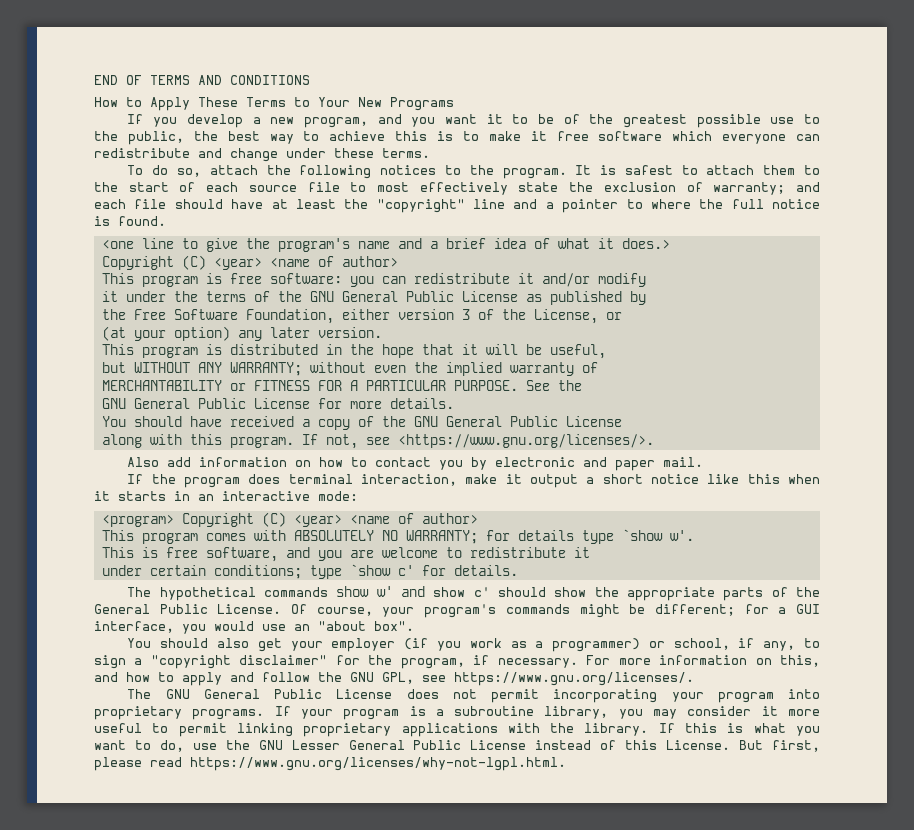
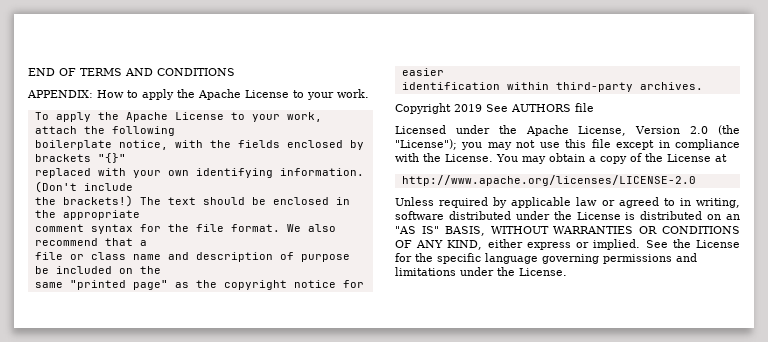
(310, 80) none -> [27,90,93,98] APPENDIX:
[150,97,454,111] [127,114,821,128] [94,131,820,145] [94,148,430,162] [127,165,820,179] [94,182,820,195] [94,199,820,213] [94,216,166,226] [101,238,670,252] [101,255,398,270] [101,273,646,287] [101,291,646,305] [101,309,622,324] [101,326,382,341] [101,344,606,359] [101,362,598,376] [101,380,582,391] [101,398,454,409] [101,416,622,430] [101,434,654,449] [127,457,704,471] [127,474,820,488] [94,491,358,501] [101,512,478,527] [101,529,694,544] [101,547,590,562] [101,564,518,579] [127,586,820,601] [94,604,821,618] [94,621,414,634] [127,638,820,652] [94,655,820,669] [94,672,694,686] [127,689,821,703] [94,706,820,720] [94,723,820,737] [94,740,820,752] [94,757,566,771] Apply These Terms to Your New Programs // If you develop a new program, and you want it to be of the greatest possible use to the public, the best way to achieve this is to make it free software which everyone can redistribute and change under these terms. // To do so, attach the following notices to the program. It is safest to attach them to the start of each source file to most effectively state the exclusion of warranty; and each file should have at least the "copyright" line and a pointer to where the full notice is found. // <one line to give the program's name and a brief idea of what it does.> // Copyright (C) <year> <name of author> // This program is free software: you can redistribute it and/or modify // it under the terms of the GNU General Public License as published by // the Free Software Foundation, either version 3 of the License, or // (at your option) any later version. // This program is distributed in the hope that it will be useful, // but WITHOUT ANY WARRANTY; without even the implied warranty of // MERCHANTABILITY or FITNESS FOR A PARTICULAR PURPOSE. See the // GNU General Public License for more details. // You should have received a copy of the GNU General Public License // along with this program. If not, see <https://www.gnu.org/licenses/>. // Also add information on how to contact you by electronic and paper mail. // If the program does terminal interaction, make it output a short notice like this when it starts in an interactive mode: // <program> Copyright (C) <year> <name of author> // This program comes with ABSOLUTELY NO WARRANTY; for details type `show w'. // This is free software, and you are welcome to redistribute it // under certain conditions; type `show c' for details. // The hypothetical commands show w' and show c' should show the appropriate parts of the General Public License. Of course, your program's commands might be different; for a GUI interface, you would use an "about box". // You should also get your employer (if you work as a programmer) or school, if any, to sign a "copyright disclaimer" for the program, if necessary. For more information on this, and how to apply and follow the GNU GPL, see https://www.gnu.org/licenses/. // The GNU General Public License does not permit incorporating your program into proprietary programs. If your program is a subroutine library, you may consider it more useful to permit linking proprietary applications with the library. If this is what you want to do, use the GNU Lesser General Public License instead of this License. But first, please read https://www.gnu.org/licenses/why-not-lgpl.html. -> [142,89,369,100] [34,112,322,122] [34,126,175,136] [34,140,364,150] [34,153,126,163] [34,168,364,178] [34,181,133,193] [34,195,350,207] [34,210,140,220] [34,224,336,234] [34,238,147,246] [34,252,350,262] [34,266,161,274] [34,280,364,290] [401,68,444,76] [401,82,703,92] [395,103,594,114] [395,125,740,136] [395,139,740,150] [395,153,727,164] [401,175,696,186] [395,197,740,208] [395,211,740,220] [395,226,740,236] [395,239,740,250] [395,253,697,264] [395,267,567,276] apply the Apache License to your work. // To apply the Apache License to your work, attach the following // boilerplate notice, with the fields enclosed by brackets "{}" // replaced with your own identifying information. (Don't include // the brackets!) The text should be enclosed in the appropriate // comment syntax for the file format. We also recommend that a // file or class name and description of purpose be included on the // same "printed page" as the copyright notice for easier // identification within third-party archives. // Copyright 2019 See AUTHORS file // Licensed under the Apache License, Version 2.0 (the "License"); you may not use this file except in compliance with the License. You may obtain a copy of the License at // http://www.apache.org/licenses/LICENSE-2.0 // Unless required by applicable law or agreed to in writing, software distributed under the License is distributed on an "AS IS" BASIS, WITHOUT WARRANTIES OR CONDITIONS OF ANY KIND, either express or implied. See the License for the specific language governing permissions and limitations under the License.

